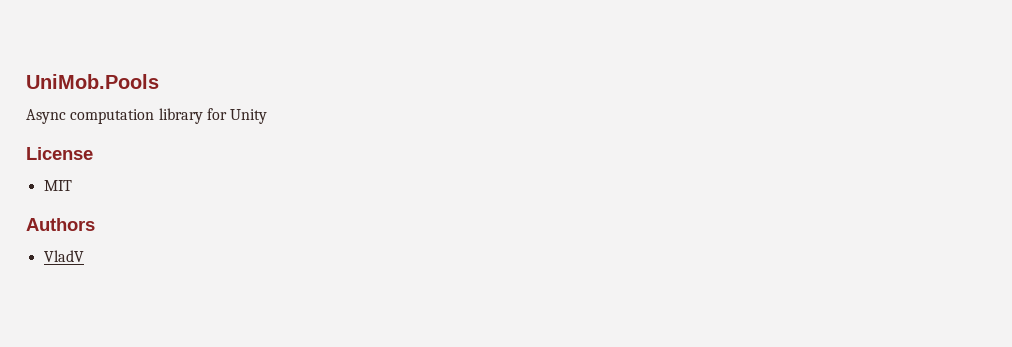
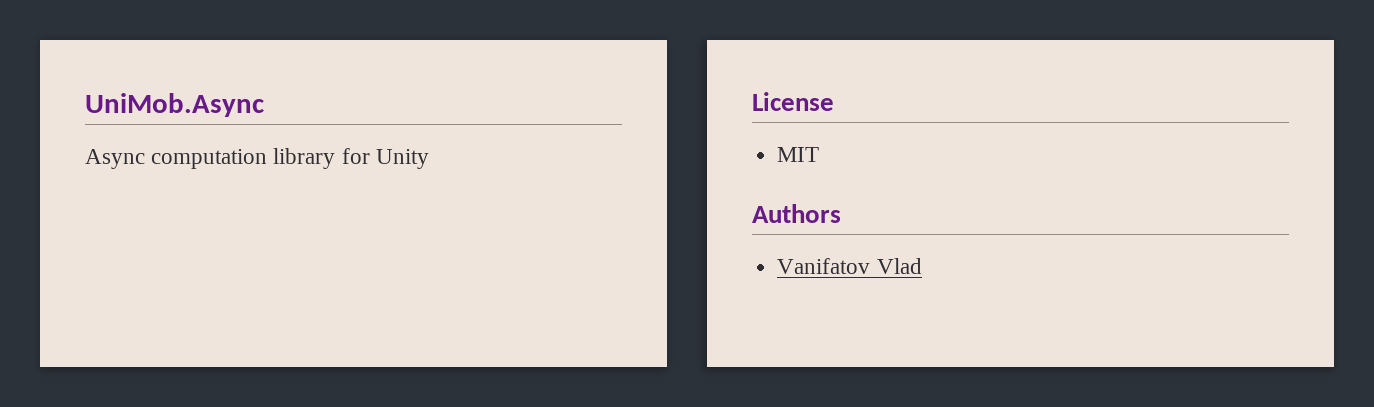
[26,74,159,89] UniMob.Pools -> [85,93,264,117] UniMob.Async
[43,250,84,262] VladV -> [777,258,922,274] Vanifatov Vlad

